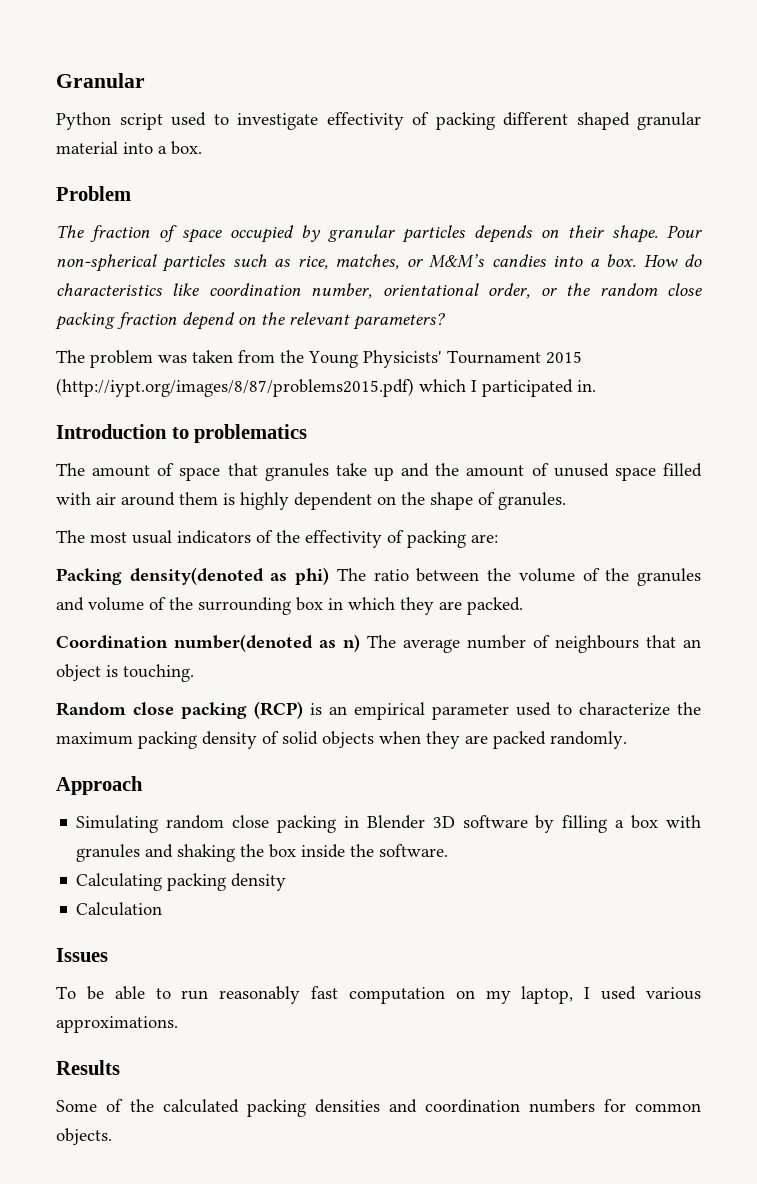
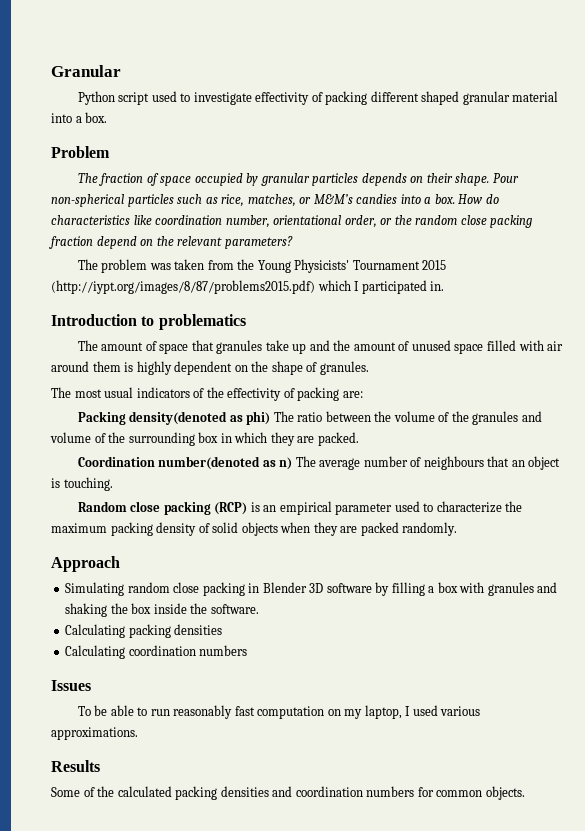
[231,873,287,891] [76,902,163,916] density // Calculation -> [174,624,223,635] [65,645,248,659] densities // Calculating coordination numbers

